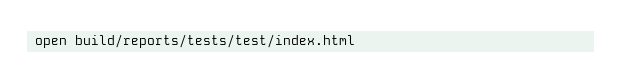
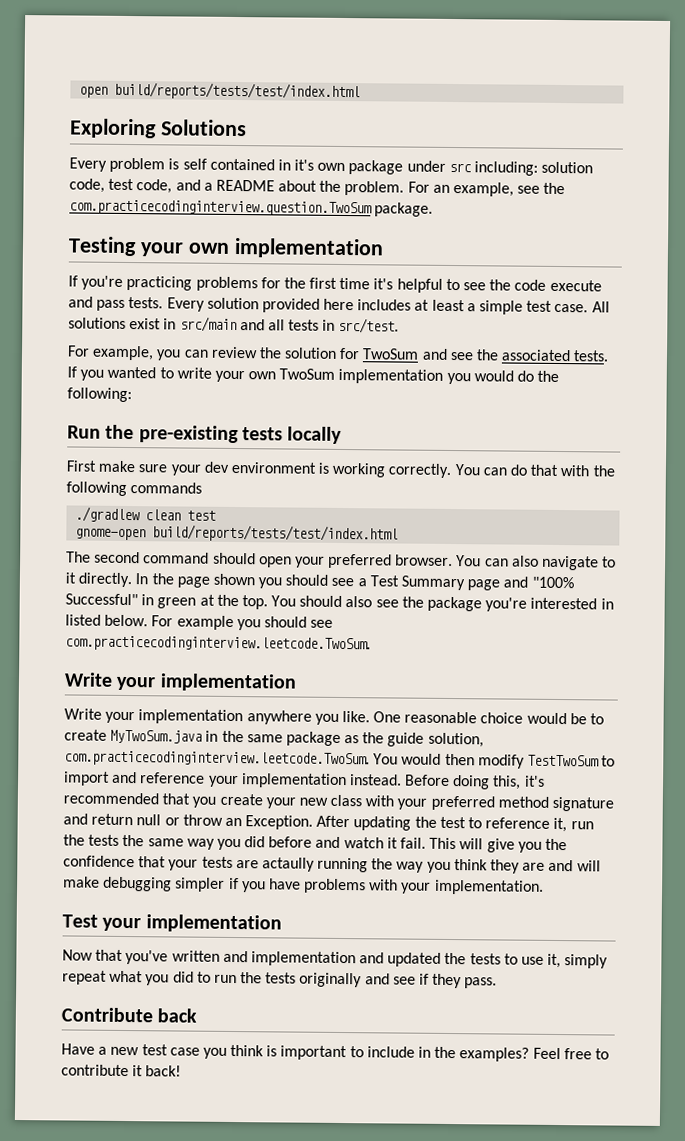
(355, 41) none -> [69,118,247,139] [69,157,594,176] [69,178,566,197] [69,199,434,217] [68,236,384,259] [68,275,602,293] [68,296,610,315] [68,316,400,334] [67,345,610,362] [67,366,560,385] [67,387,132,403] [67,424,343,444] [66,460,615,479] [66,481,203,497] [75,506,217,523] [75,524,399,543] [66,551,617,571] [65,572,574,591] [65,593,614,612] [65,614,334,631] [65,635,371,653] [64,672,297,692] [64,708,605,725] [64,729,484,748] [64,750,616,769] [63,771,545,790] [63,792,615,812] [63,813,594,833] [63,834,567,853] [63,855,601,874] [63,876,544,895] [62,914,282,933] [62,949,609,969] [62,970,498,989] [61,1007,198,1023] [61,1043,609,1062] [61,1064,182,1077] // Exploring Solutions // Every problem is self contained in it's own package under src including: solution code, test code, and a README about the problem. For an example, see the com.practicecodinginterview.question.TwoSum package. // Testing your own implementation // If you're practicing problems for the first time it's helpful to see the code execute and pass tests. Every solution provided here includes at least a simple test case. All solutions exist in src/main and all tests in src/test. // For example, you can review the solution for TwoSum and see the associated tests. If you wanted to write your own TwoSum implementation you would do the following: // Run the pre-existing tests locally // First make sure your dev environment is working correctly. You can do that with the following commands // ./gradlew clean test // gnome-open build/reports/tests/test/index.html // The second command should open your preferred browser. You can also navigate to it directly. In the page shown you should see a Test Summary page and "100% Successful" in green at the top. You should also see the package you're interested in listed below. For example you should see com.practicecodinginterview.leetcode.TwoSum. // Write your implementation // Write your implementation anywhere you like. One reasonable choice would be to create MyTwoSum.java in the same package as the guide solution, com.practicecodinginterview.leetcode.TwoSum. You would then modify TestTwoSum to import and reference your implementation instead. Before doing this, it's recommended that you create your new class with your preferred method signature and return null or throw an Exception. After updating the test to reference it, run the tests the same way you did before and watch it fail. This will give you the confidence that your tests are actaully running the way you think they are and will make debugging simpler if you have problems with your implementation. // Test your implementation // Now that you've written and implementation and updated the tests to use it, simply repeat what you did to run the tests originally and see if they pass. // Contribute back // Have a new test case you think is important to include in the examples? Feel free to contribute it back!

